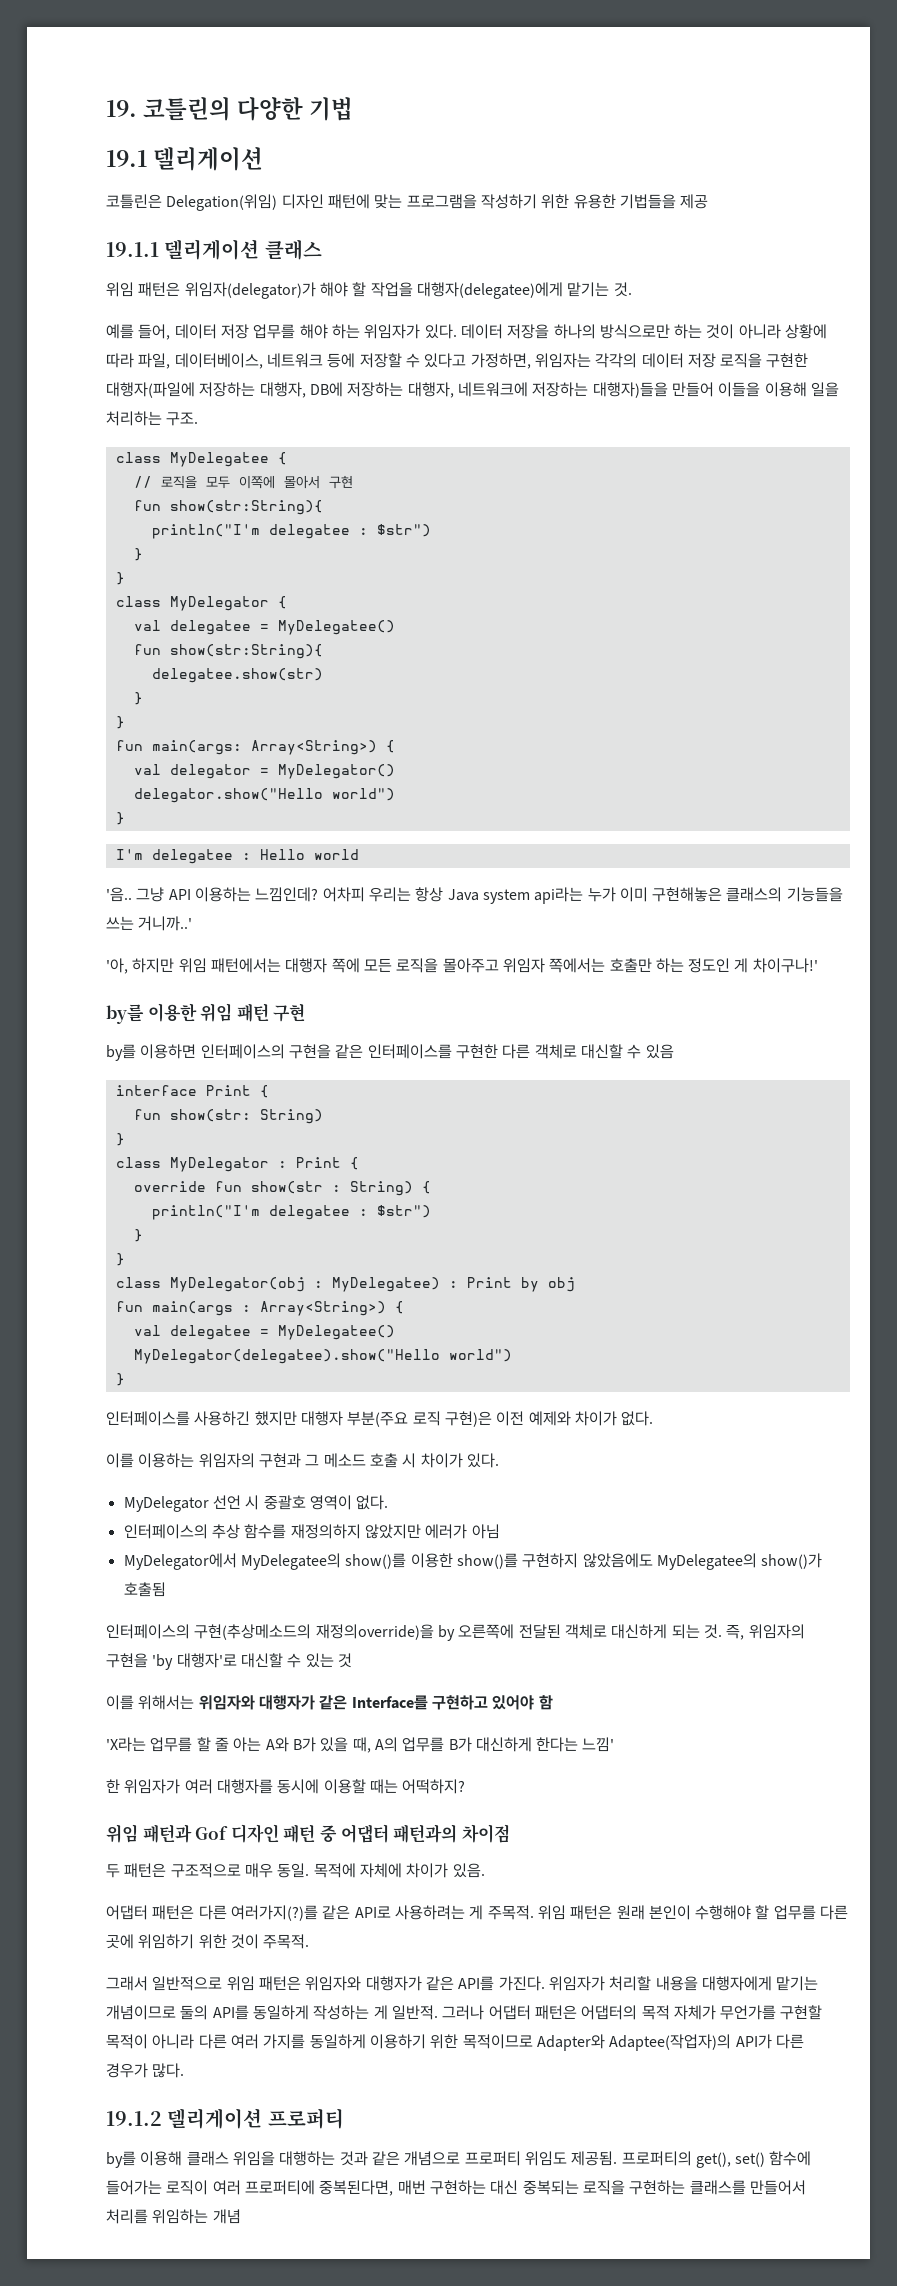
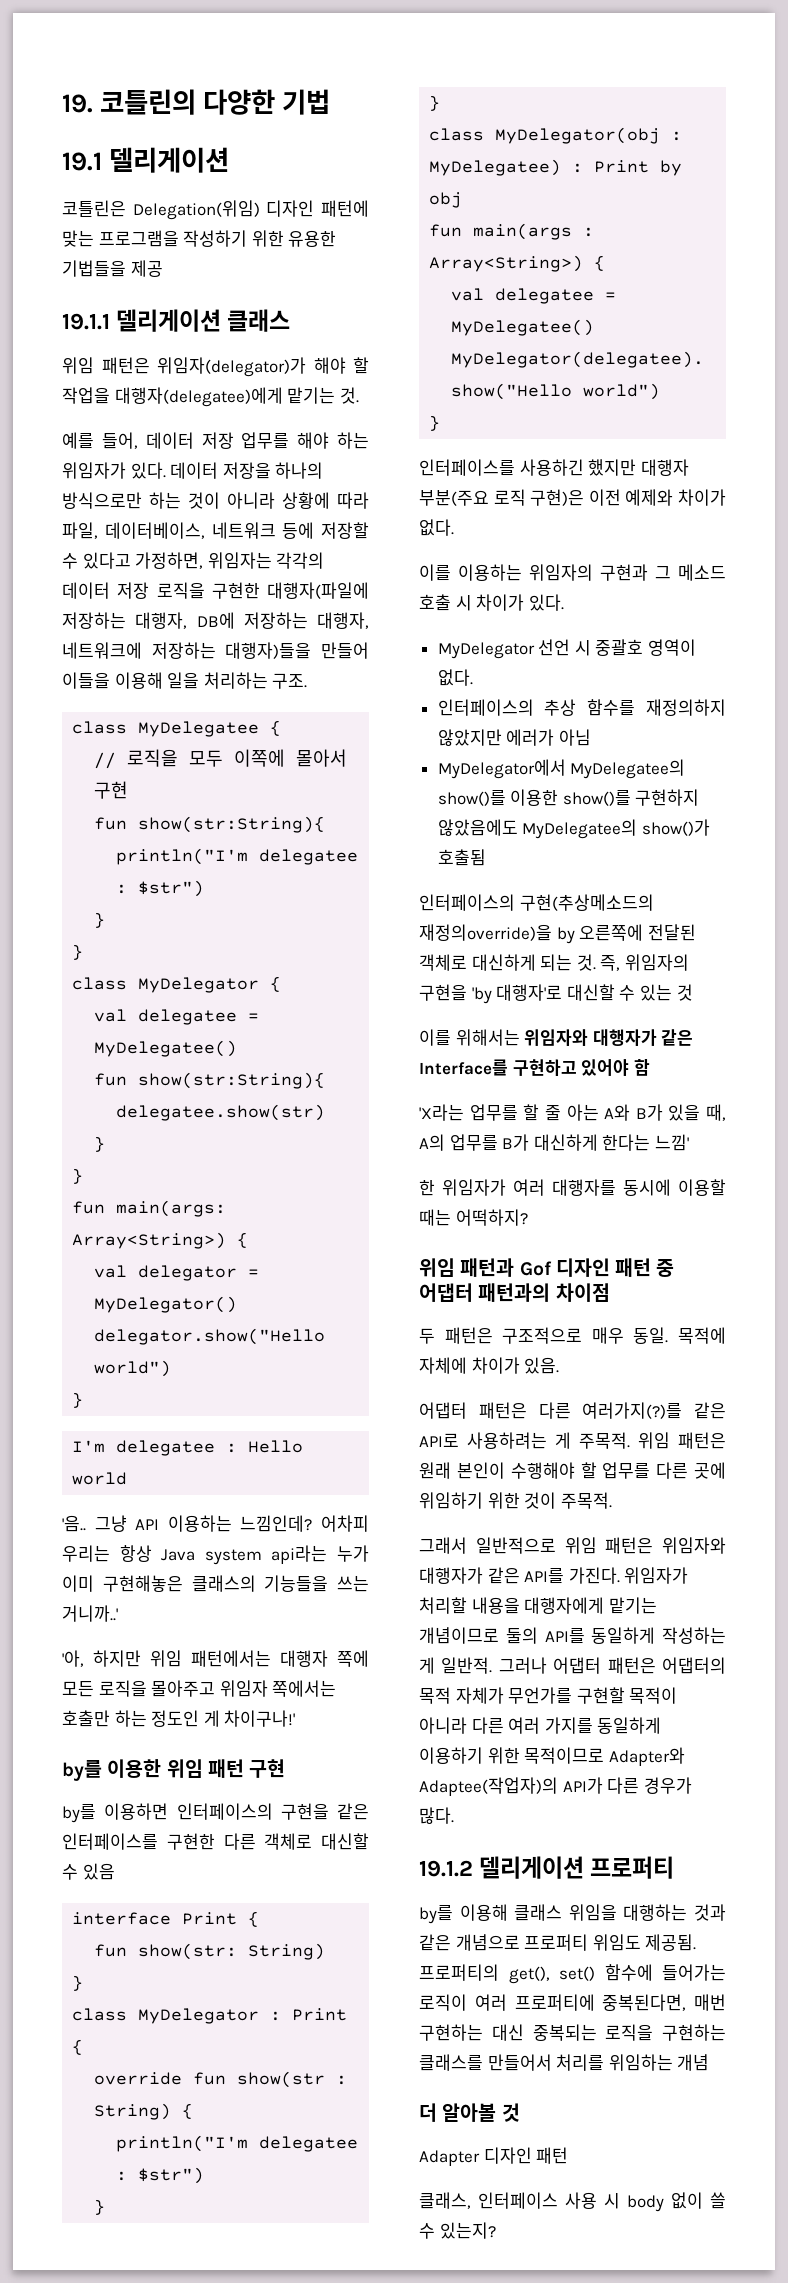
(241, 2216) none -> [419,2103,520,2122] [419,2147,569,2166] [419,2192,726,2212] [419,2222,496,2239] // 더 알아볼 것 // Adapter 디자인 패턴 // 클래스, 인터페이스 사용 시 body 없이 쓸 수 있는지?

